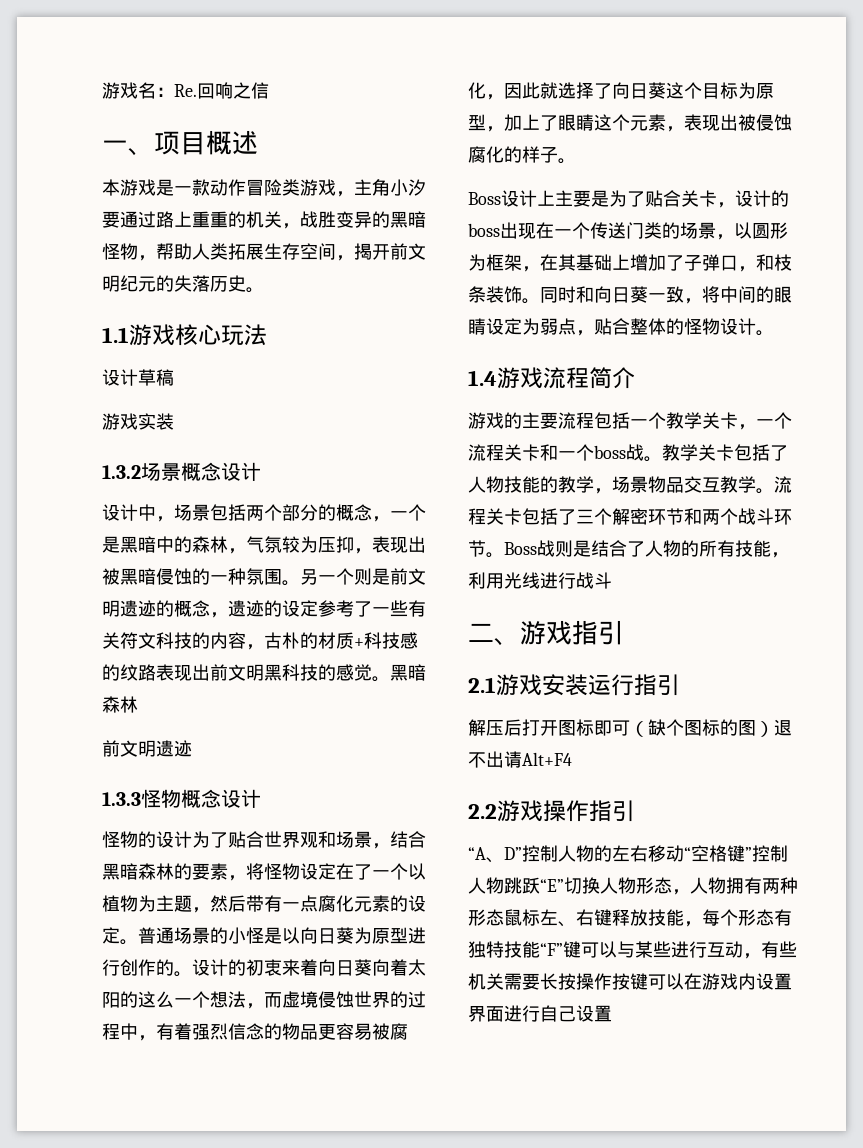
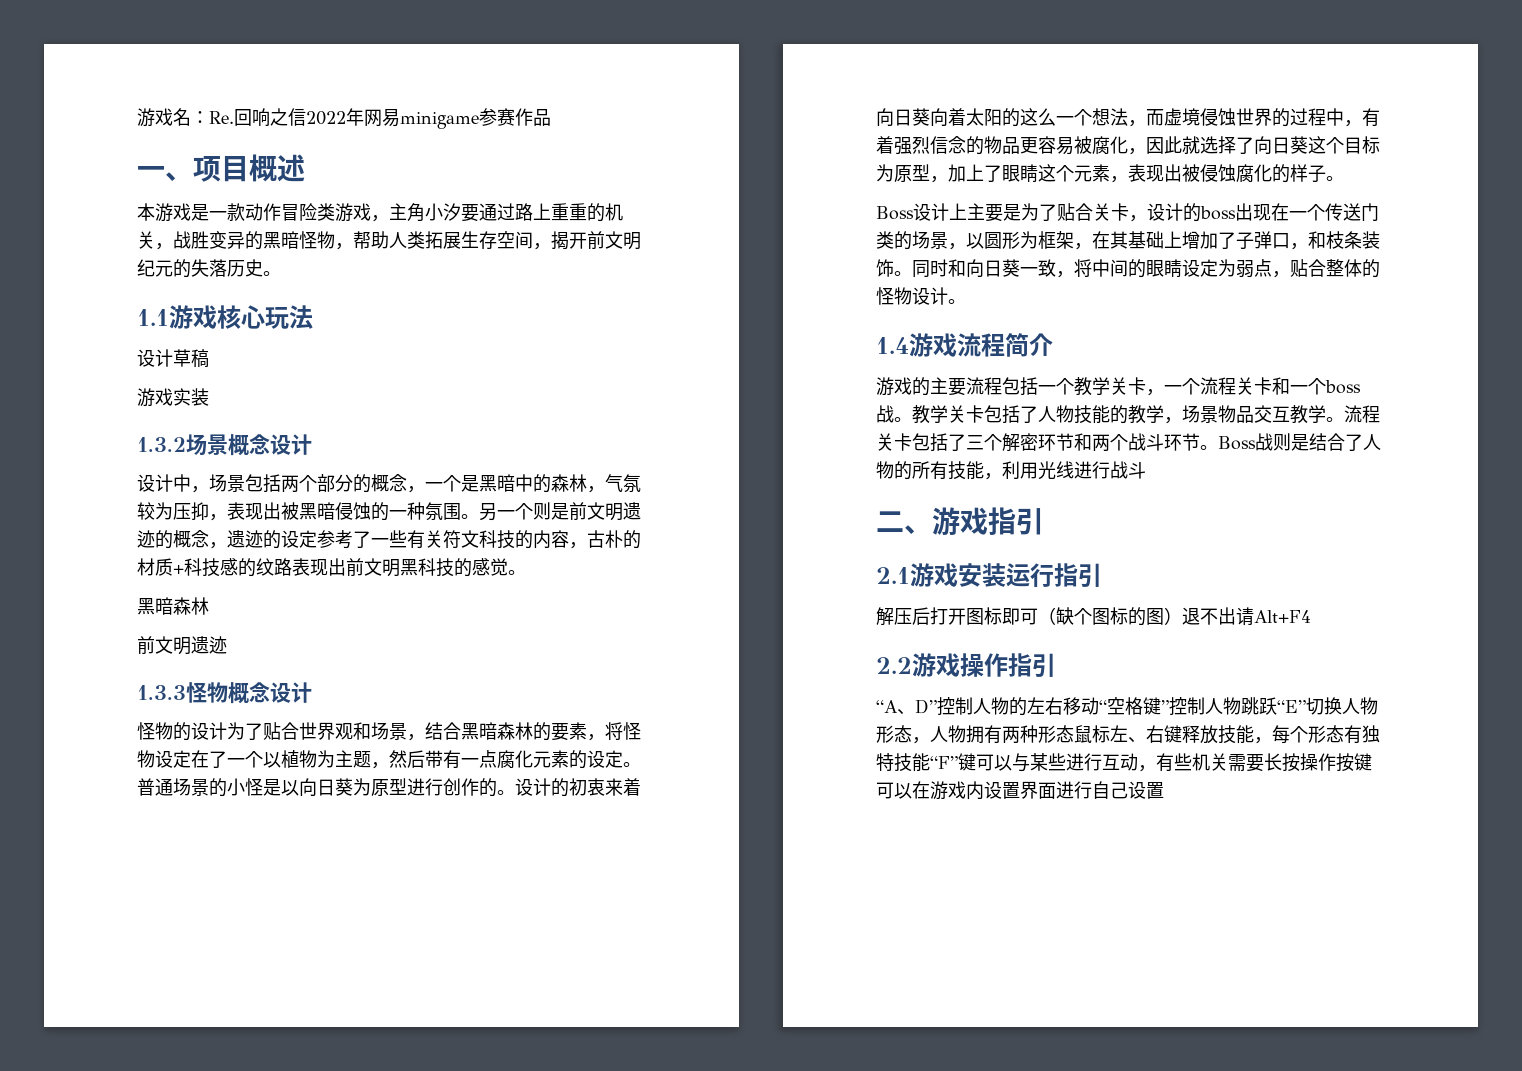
(269, 90) none -> [306,108,551,129] 2022年网易minigame参赛作品
(390, 679) none -> (526, 572) //

